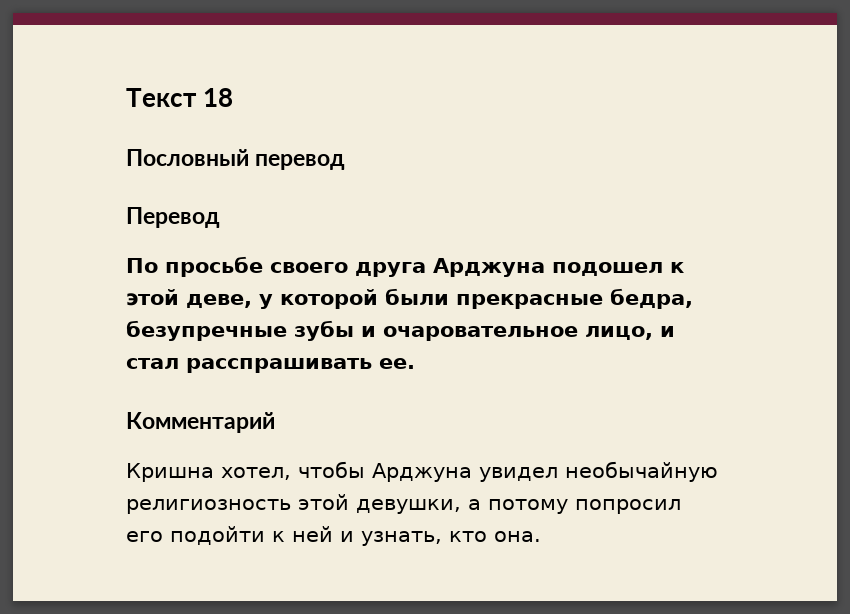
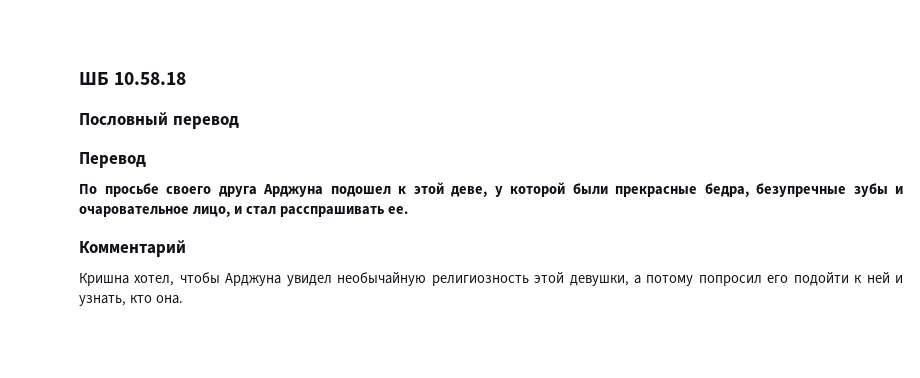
[126,88,233,107] Текст 18 -> [79,72,187,85] ШБ 10.58.18

